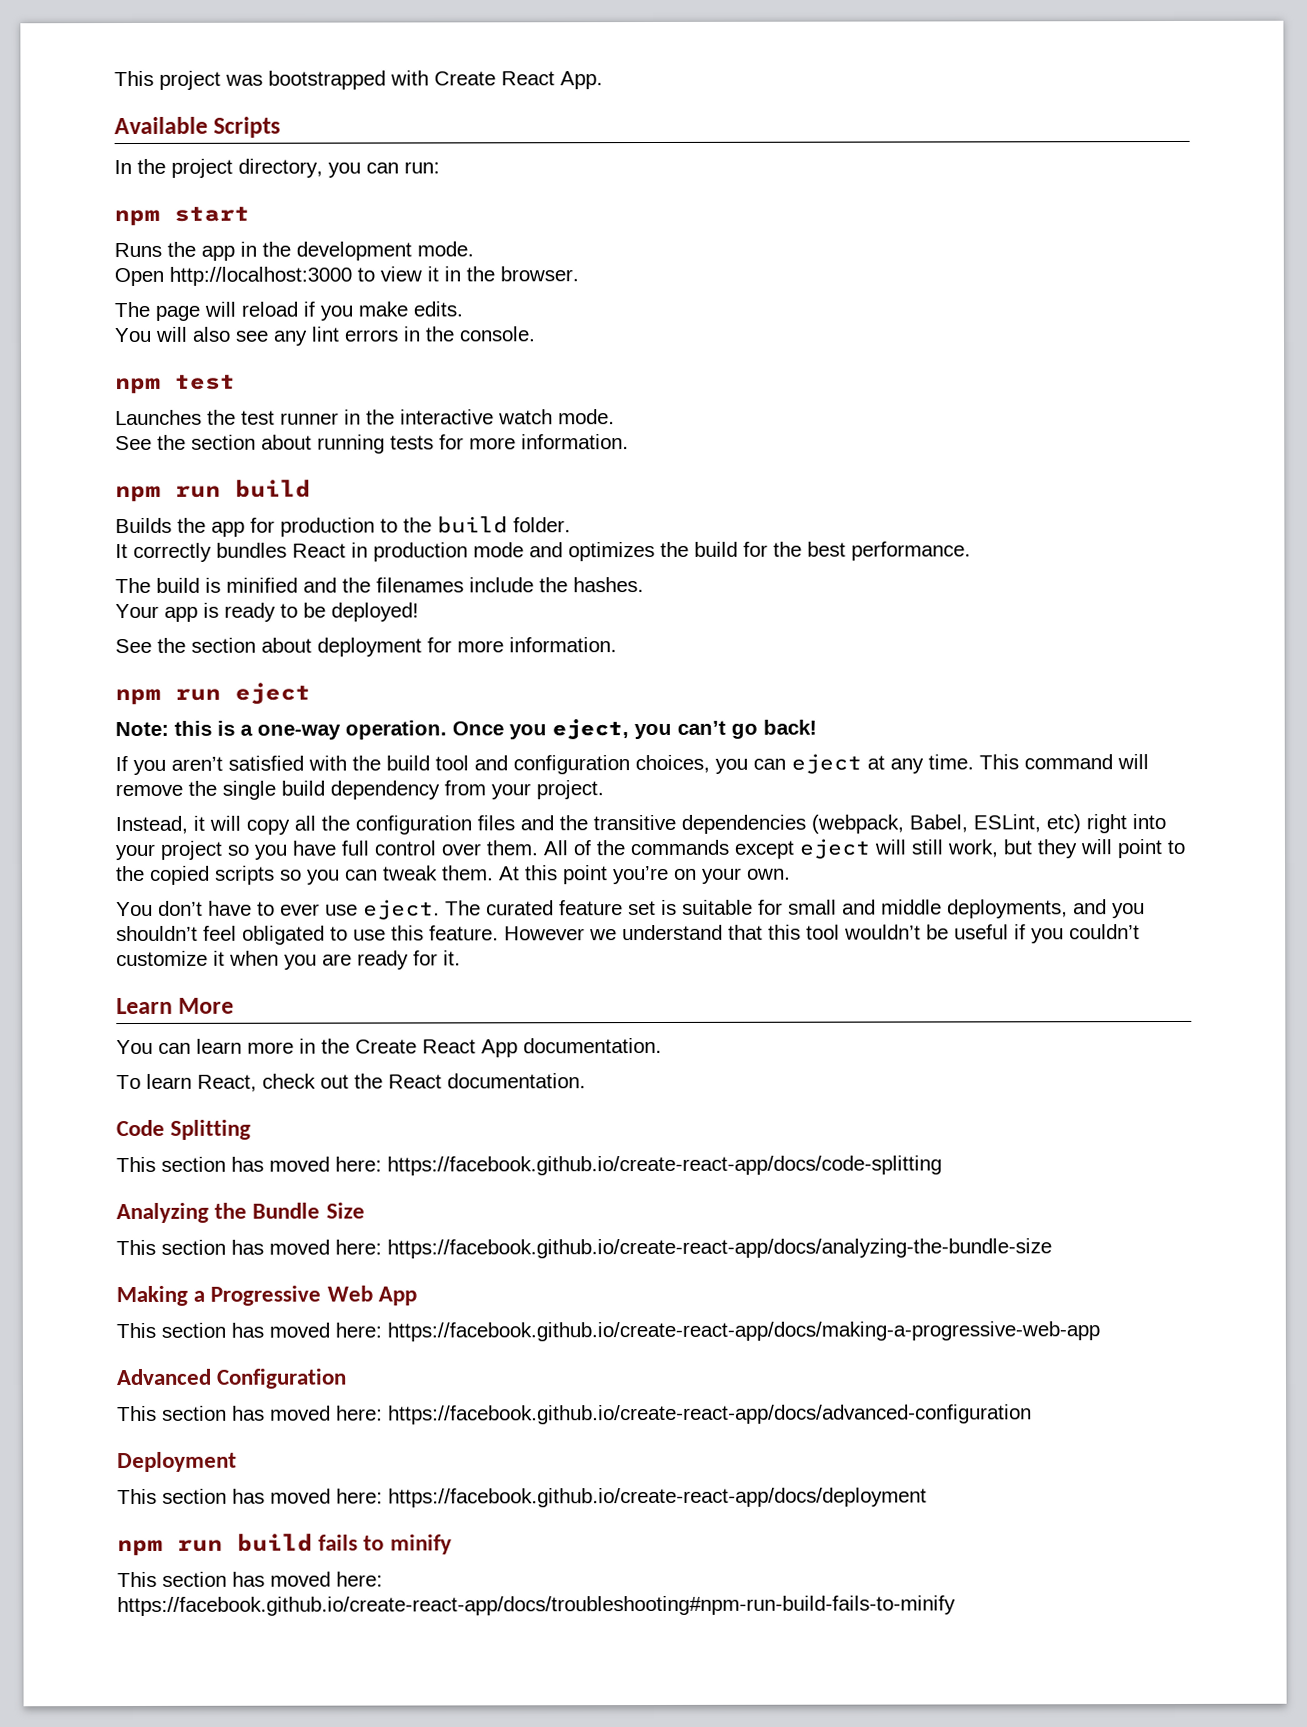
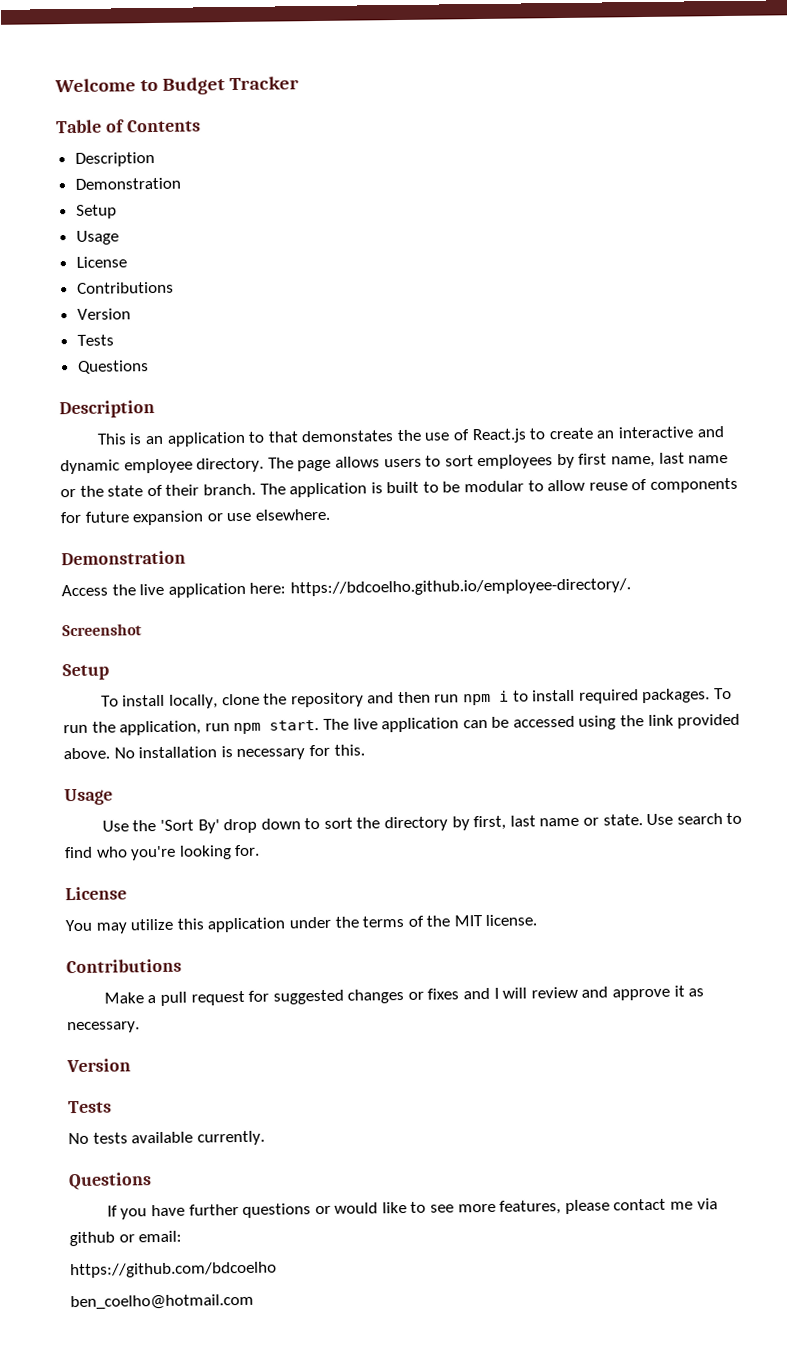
[114,70,603,90] [114,116,282,138] [114,158,440,178] [114,206,250,227] [114,241,474,261] [114,266,579,287] [114,301,463,321] [114,326,535,346] [115,374,236,395] [115,409,615,426] [115,434,629,454] [115,479,311,503] [115,516,571,537] [115,541,971,562] [115,577,644,594] [115,602,419,622] [115,637,617,657] [115,682,311,706] [115,719,817,740] [115,753,1149,775] [115,780,604,800] [115,814,1166,835] [115,838,1185,861] [116,865,791,885] [116,899,1145,920] [116,924,1140,945] [116,950,461,970] [116,997,235,1015] [116,1037,662,1058] [116,1073,586,1092] [116,1119,252,1140] [116,1155,942,1176] [116,1202,365,1224] [116,1238,1052,1259] [116,1285,417,1307] [116,1321,1100,1342] [116,1368,348,1389] [117,1404,1032,1425] [117,1451,237,1473] [117,1487,927,1508] [117,1533,452,1557] [117,1571,383,1588] [117,1595,956,1617] This project was bootstrapped with Create React App. // Available Scripts // In the project directory, you can run: // npm start // Runs the app in the development mode. // Open http://localhost:3000 to view it in the browser. // The page will reload if you make edits. // You will also see any lint errors in the console. // npm test // Launches the test runner in the interactive watch mode. // See the section about running tests for more information. // npm run build // Builds the app for production to the build folder. // It correctly bundles React in production mode and optimizes the build for the best performance. // The build is minified and the filenames include the hashes. // Your app is ready to be deployed! // See the section about deployment for more information. // npm run eject // Note: this is a one-way operation. Once you eject, you can’t go back! // If you aren’t satisfied with the build tool and configuration choices, you can eject at any time. This command will remove the single build dependency from your project. // Instead, it will copy all the configuration files and the transitive dependencies (webpack, Babel, ESLint, etc) right into your project so you have full control over them. All of the commands except eject will still work, but they will point to the copied scripts so you can tweak them. At this point you’re on your own. // You don’t have to ever use eject. The curated feature set is suitable for small and middle deployments, and you shouldn’t feel obligated to use this feature. However we understand that this tool wouldn’t be useful if you couldn’t customize it when you are ready for it. // Learn More // You can learn more in the Create React App documentation. // To learn React, check out the React documentation. // Code Splitting // This section has moved here: https://facebook.github.io/create-react-app/docs/code-splitting // Analyzing the Bundle Size // This section has moved here: https://facebook.github.io/create-react-app/docs/analyzing-the-bundle-size // Making a Progressive Web App // This section has moved here: https://facebook.github.io/create-react-app/docs/making-a-progressive-web-app // Advanced Configuration // This section has moved here: https://facebook.github.io/create-react-app/docs/advanced-configuration // Deployment // This section has moved here: https://facebook.github.io/create-react-app/docs/deployment // npm run build fails to minify // This section has moved here: https://facebook.github.io/create-react-app/docs/troubleshooting#npm-run-build-fails-to-minify -> [54,76,300,95] [56,119,201,134] [74,151,155,167] [74,177,181,190] [75,204,117,219] [75,230,119,245] [75,256,127,268] [76,281,174,294] [76,308,131,320] [76,334,114,346] [77,360,149,374] [59,400,155,419] [96,426,724,447] [60,452,729,475] [60,477,739,498] [60,508,330,526] [61,550,186,566] [61,578,631,598] [62,623,142,637] [62,663,109,681] [100,687,733,709] [63,713,741,736] [63,744,365,761] [64,788,113,806] [101,812,743,834] [64,844,261,861] [65,886,127,901] [65,914,538,934] [66,958,182,974] [103,985,705,1006] [67,1021,140,1034] [66,1058,131,1073] [68,1100,112,1114] [68,1130,265,1146] [68,1172,152,1191] [106,1198,718,1220] [69,1230,183,1247] [70,1261,277,1279] [70,1293,254,1311] Welcome to Budget Tracker // Table of Contents // Description // Demonstration // Setup // Usage // License // Contributions // Version // Tests // Questions // Description // This is an application to that demonstates the use of React.js to create an interactive and dynamic employee directory. The page allows users to sort employees by first name, last name or the state of their branch. The application is built to be modular to allow reuse of components for future expansion or use elsewhere. // Demonstration // Access the live application here: https://bdcoelho.github.io/employee-directory/. // Screenshot // Setup // To install locally, clone the repository and then run npm i to install required packages. To run the application, run npm start. The live application can be accessed using the link provided above. No installation is necessary for this. // Usage // Use the 'Sort By' drop down to sort the directory by first, last name or state. Use search to find who you're looking for. // License // You may utilize this application under the terms of the MIT license. // Contributions // Make a pull request for suggested changes or fixes and I will review and approve it as necessary. // Version // Tests // No tests available currently. // Questions // If you have further questions or would like to see more features, please contact me via github or email: // https://github.com/bdcoelho // ben_coelho@hotmail.com

